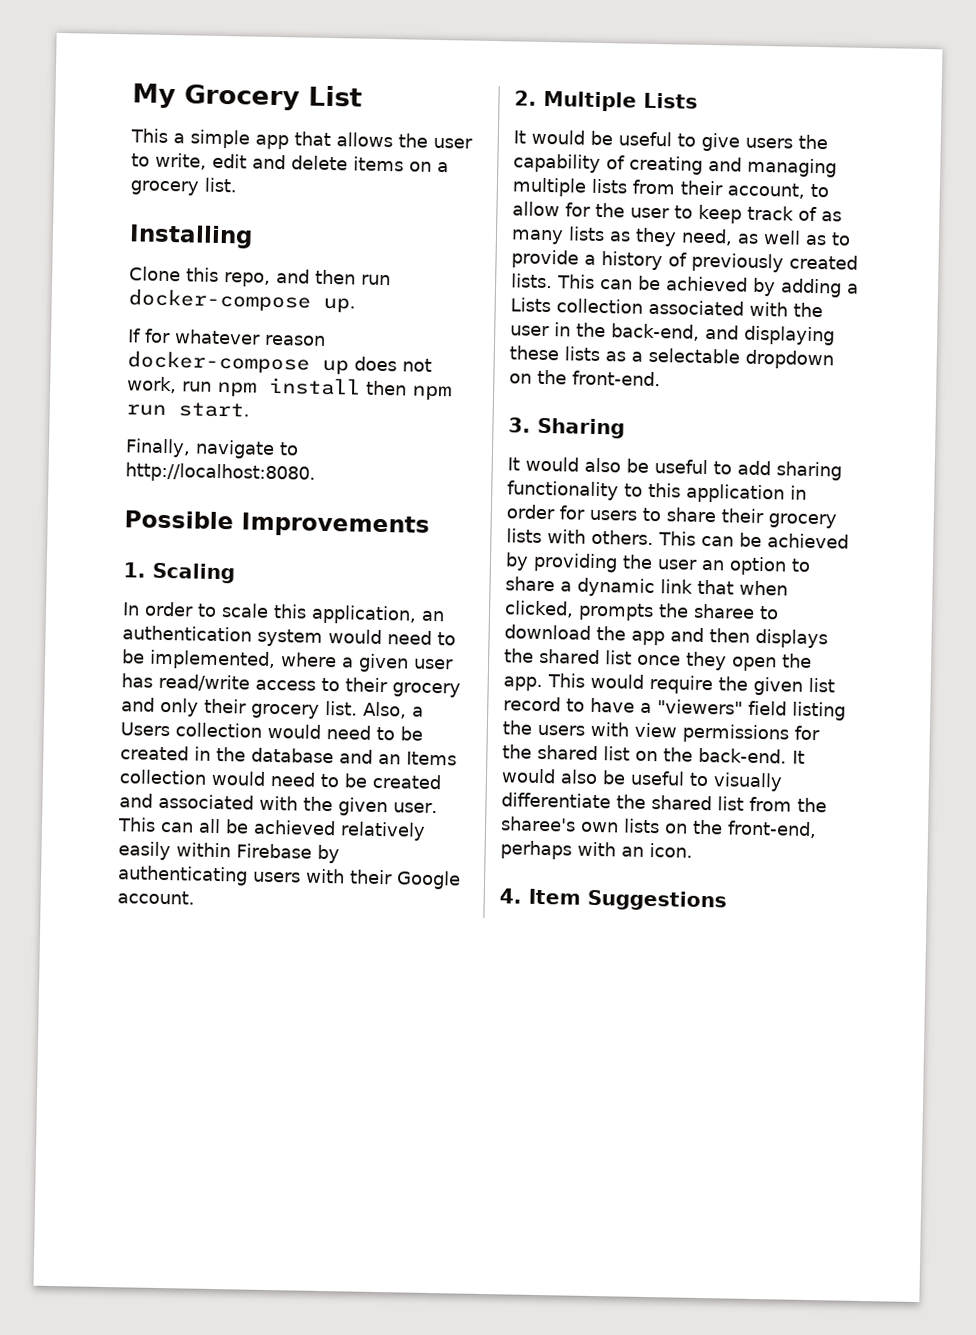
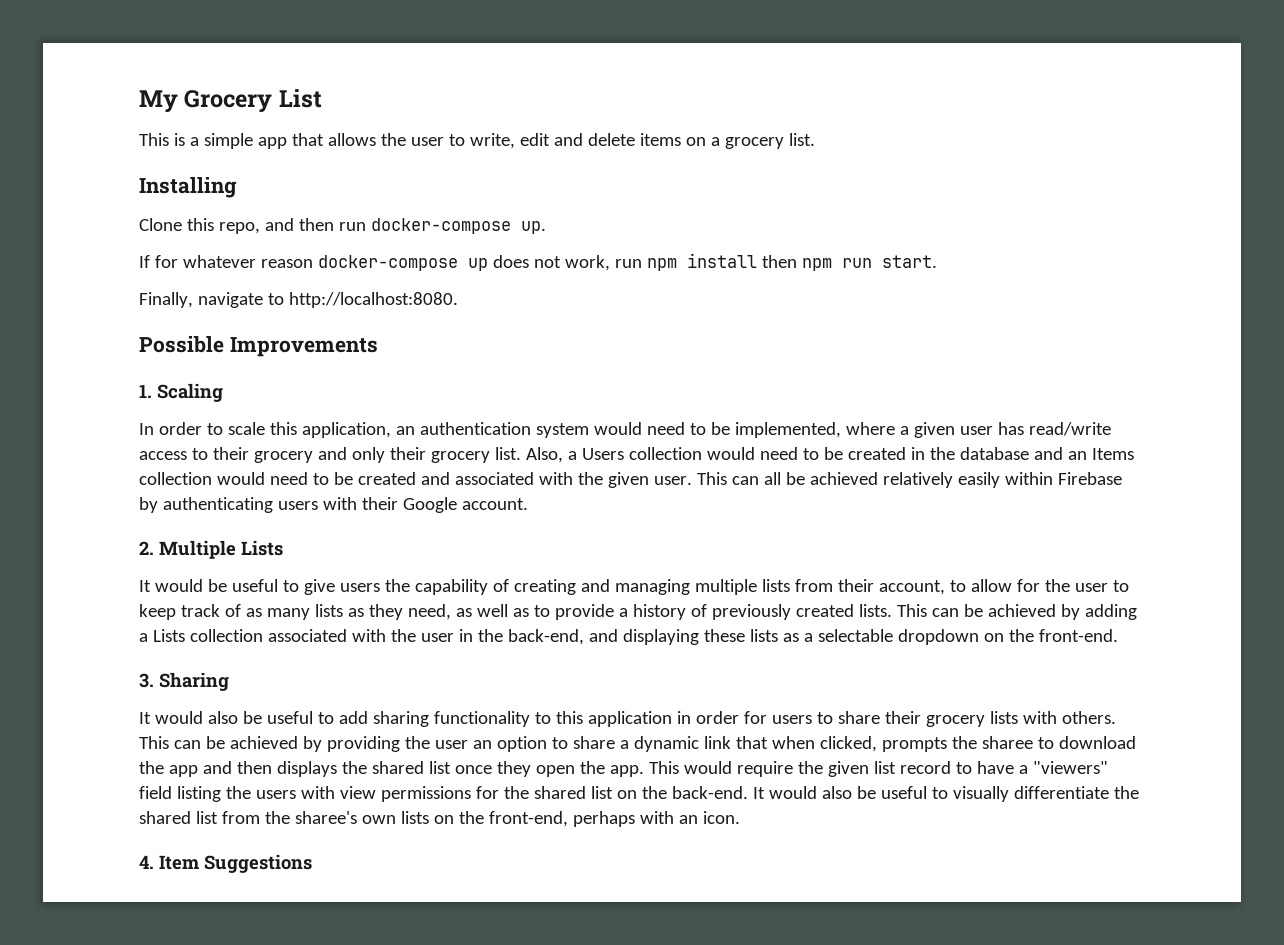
(168, 135) none -> [173,133,185,146] is

